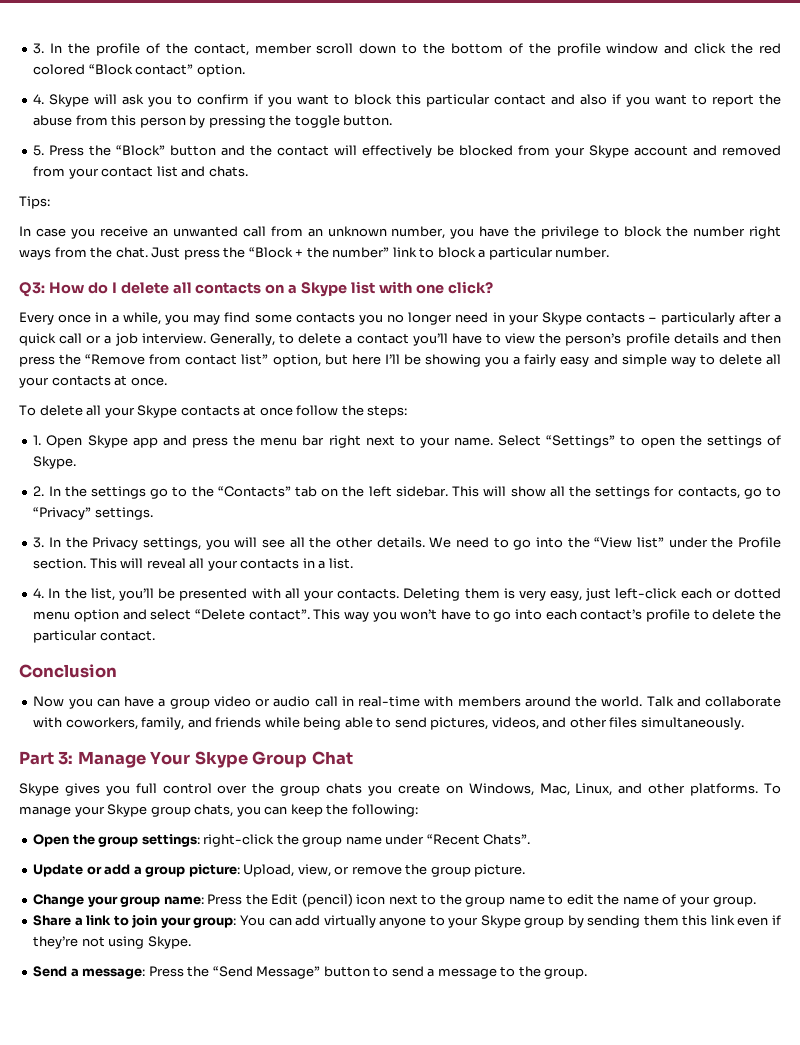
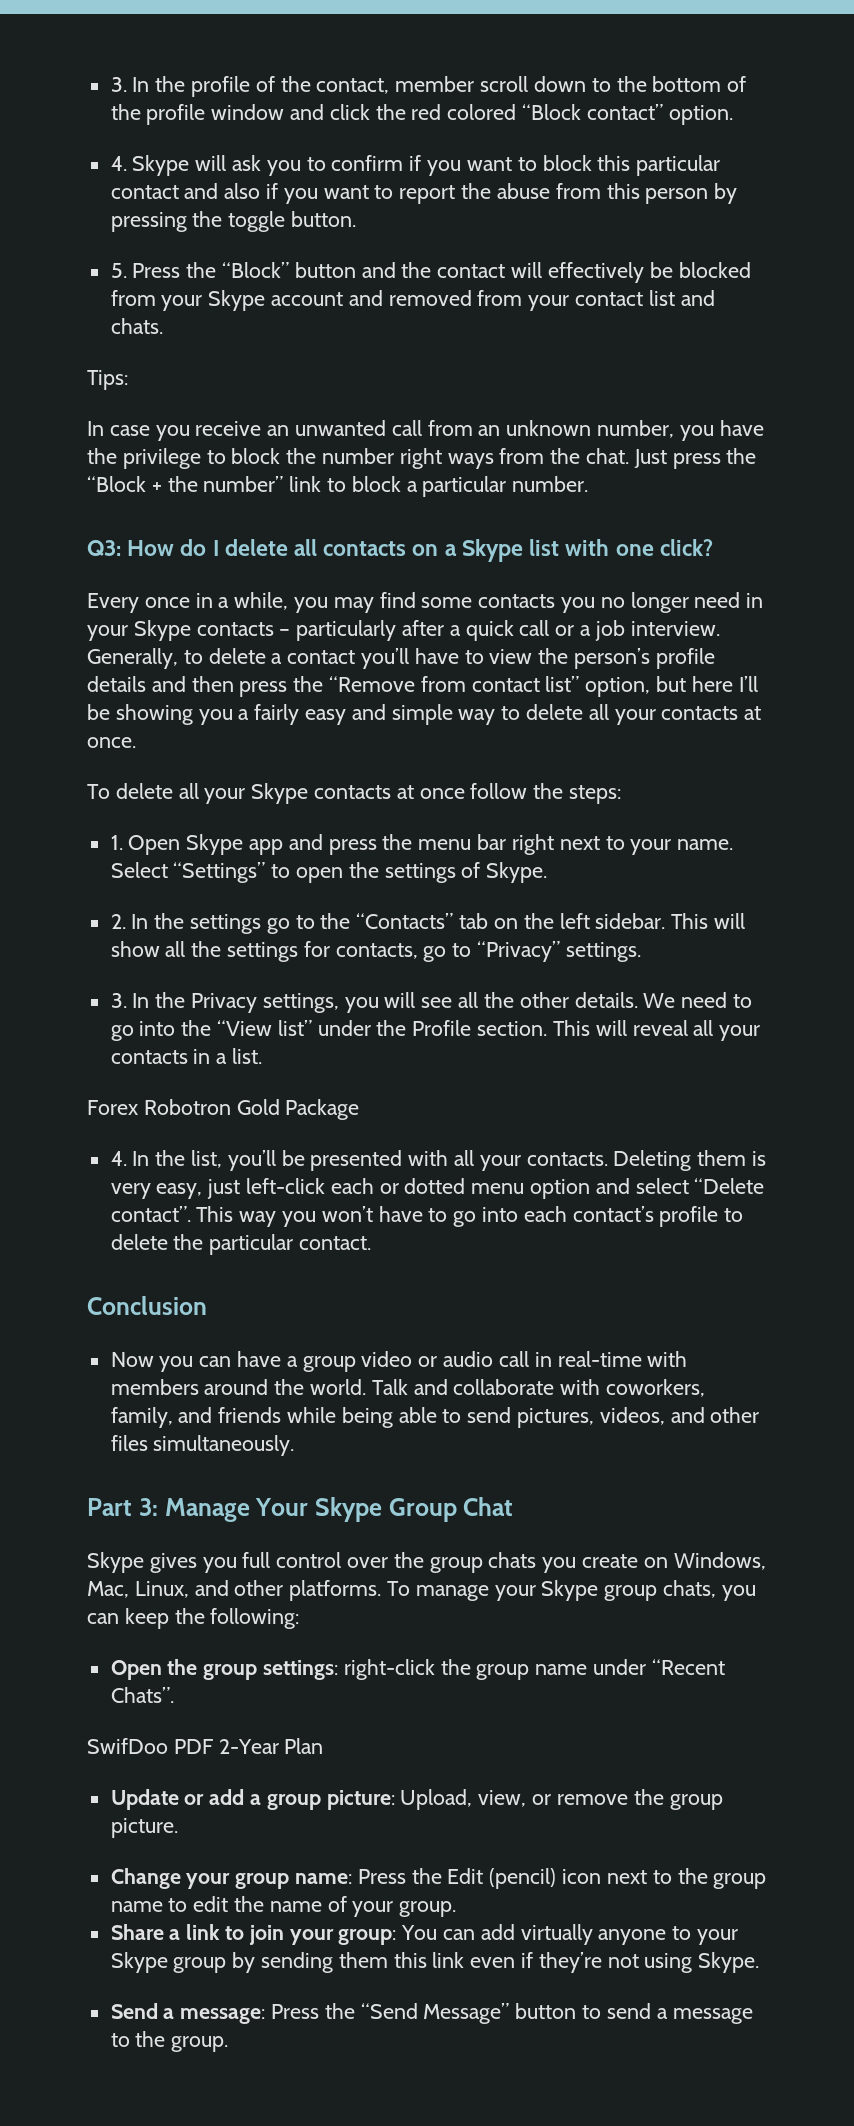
(353, 563) none -> [87,1099,360,1120] // Forex Robotron Gold Package
(531, 839) none -> [87,1738,324,1754] // SwifDoo PDF 2-Year Plan

